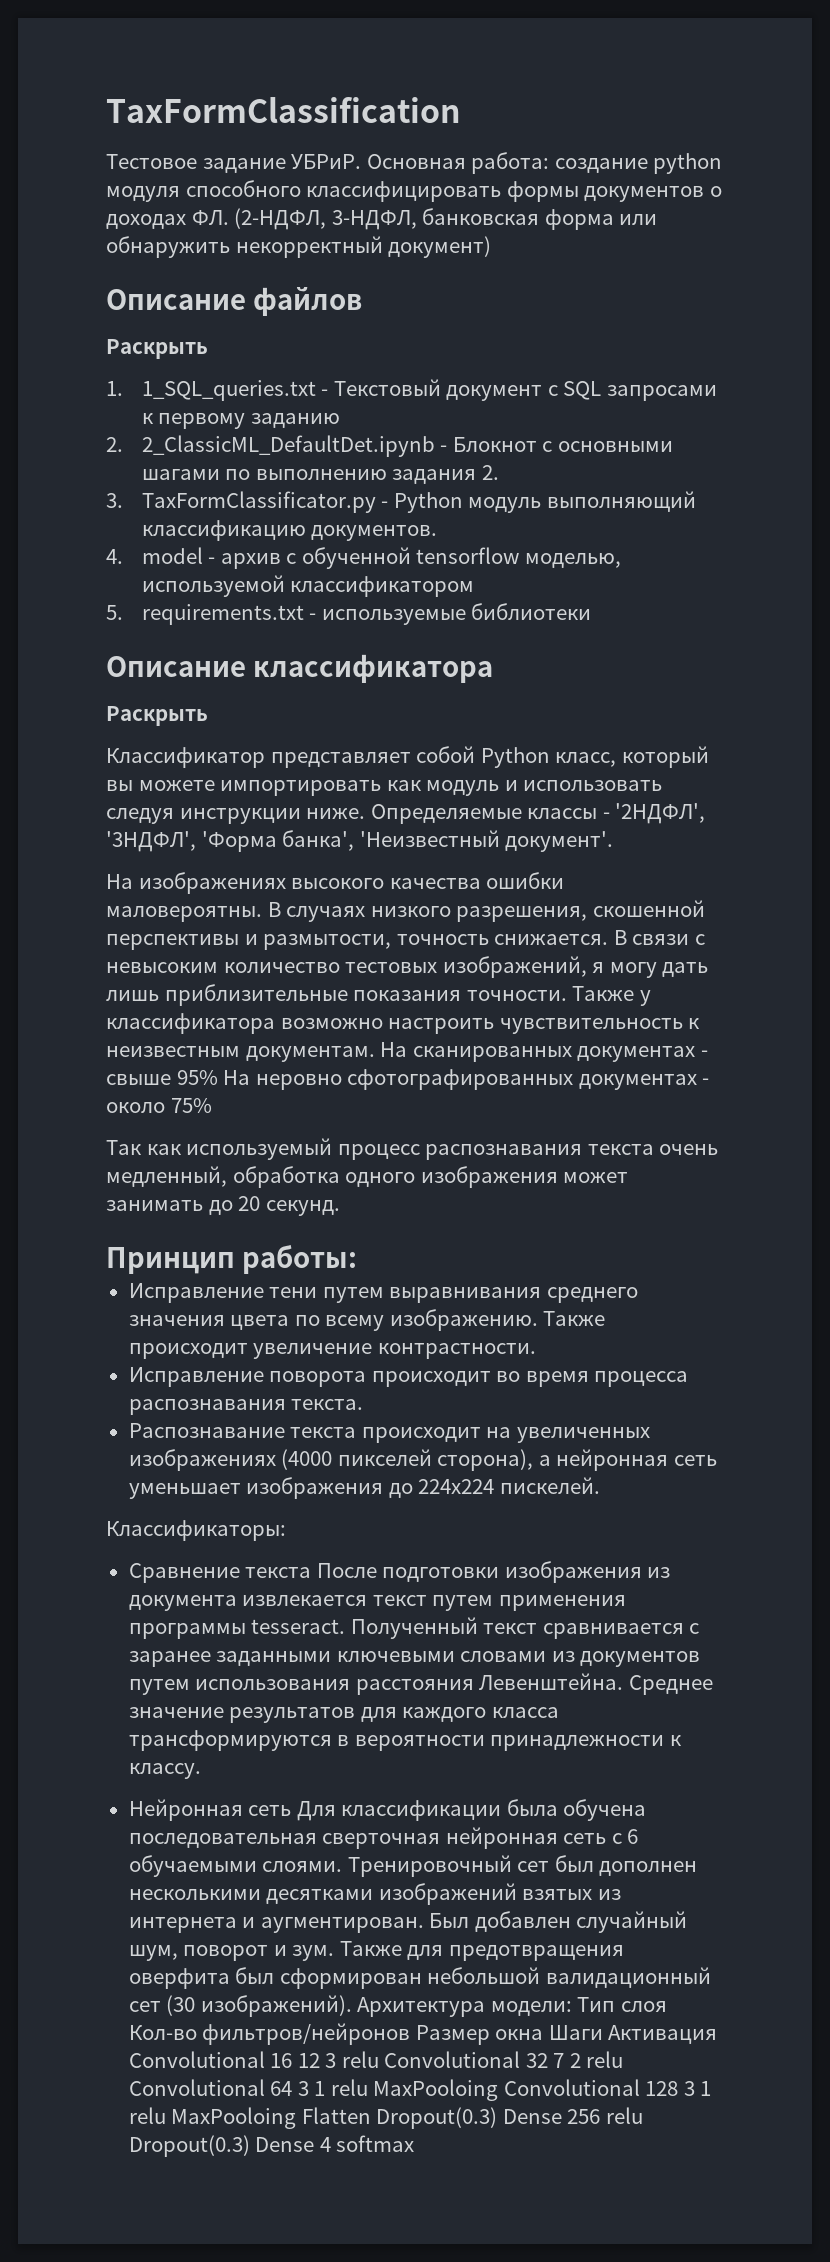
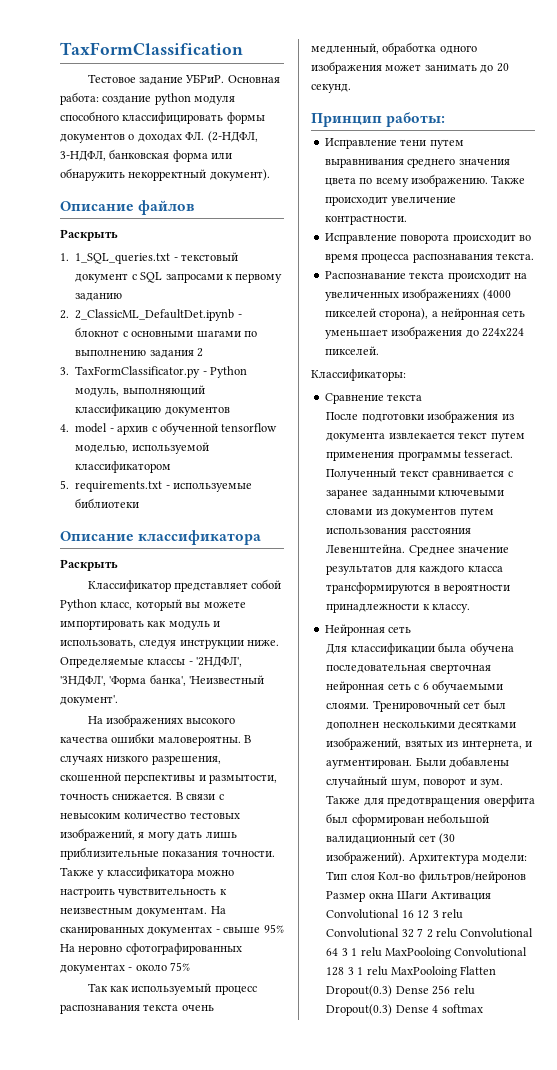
[388,236,492,258] документ) -> [209,169,270,181] документ).
[333,379,441,396] Текстовый -> [181,252,239,261] текстовый
[452,437,537,452] Блокнот -> [75,327,120,337] блокнот
[481,465,499,480] 2. -> [197,348,204,357] 2
[468,497,542,513] модуль -> [75,388,120,397] модуль,
[311,525,438,541] документов. -> [164,406,230,416] документов
[523,780,663,791] использовать -> [60,639,136,648] использовать,
[280,1018,383,1029] возможно -> [197,870,235,876] можно
[499,1477,600,1494] пискелей. -> [324,346,379,355] пикселей.
(312, 1572) none -> (423, 397) //
(292, 1810) none -> (412, 629) //
[378,1883,517,1905] изображений -> [326,737,402,750] изображений,
[128,1917,237,1933] интернета -> [461,740,522,750] интернета,
[429,1911,571,1932] Был добавлен -> [415,756,510,768] Были добавлены

